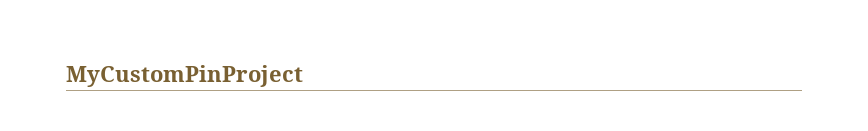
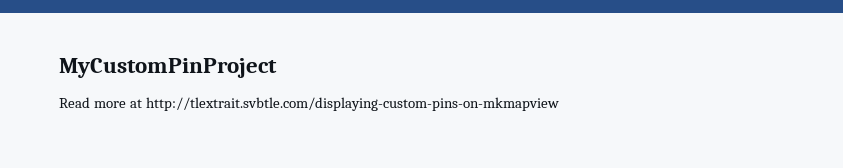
(303, 76) none -> [59,97,559,111] // Read more at http://tlextrait.svbtle.com/displaying-custom-pins-on-mkmapview

